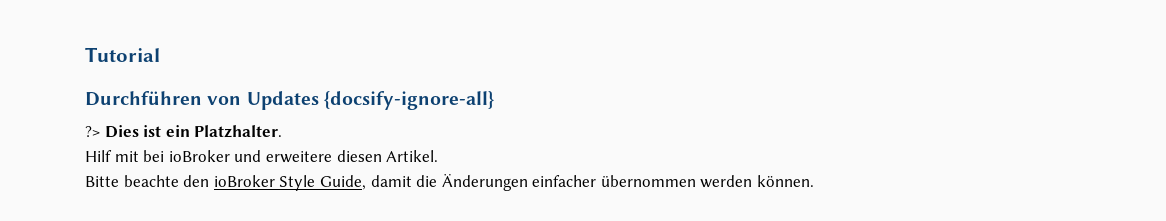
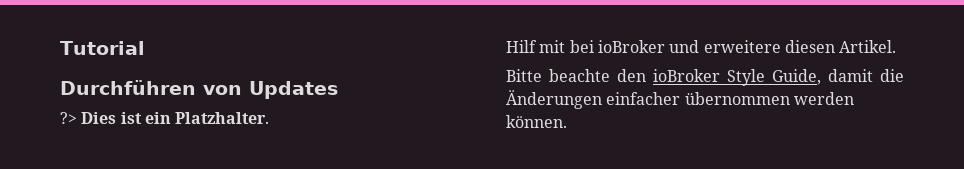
[323,91,494,110] {docsify-ignore-all} -> (338, 90) none

